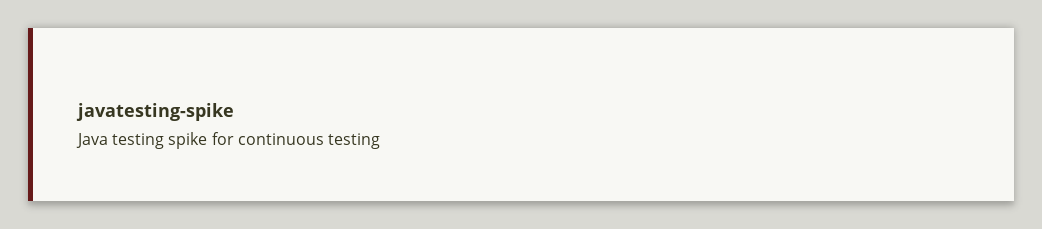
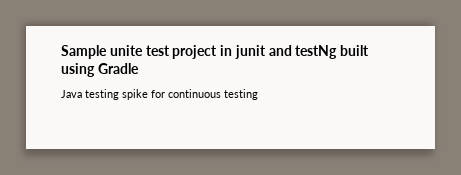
[76,103,234,121] javatesting-spike -> [61,45,370,59] [61,63,139,77] Sample unite test project in junit and testNg built using Gradle

